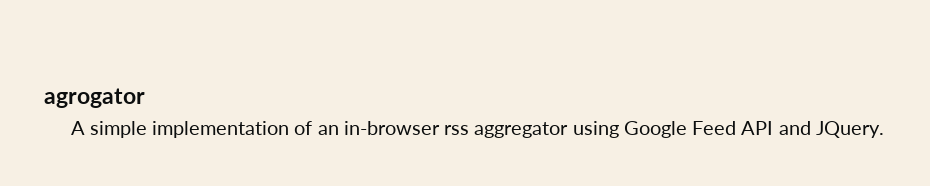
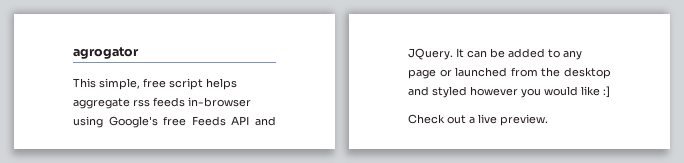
[70,121,885,138] A simple implementation of an in-browser rss aggregator using Google Feed API and JQuery. -> [73,78,237,90] [73,97,251,109] [73,116,276,128] [408,48,582,60] [408,67,611,79] [408,86,610,98] [408,114,548,126] This simple, free script helps aggregate rss feeds in-browser using Google's free Feeds API and JQuery. It can be added to any page or launched from the desktop and styled however you would like :] // Check out a live preview.

